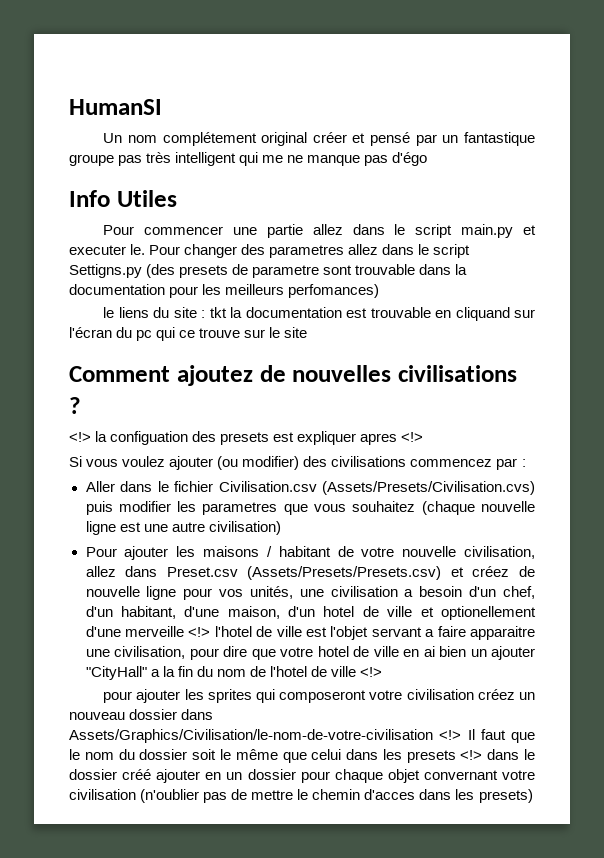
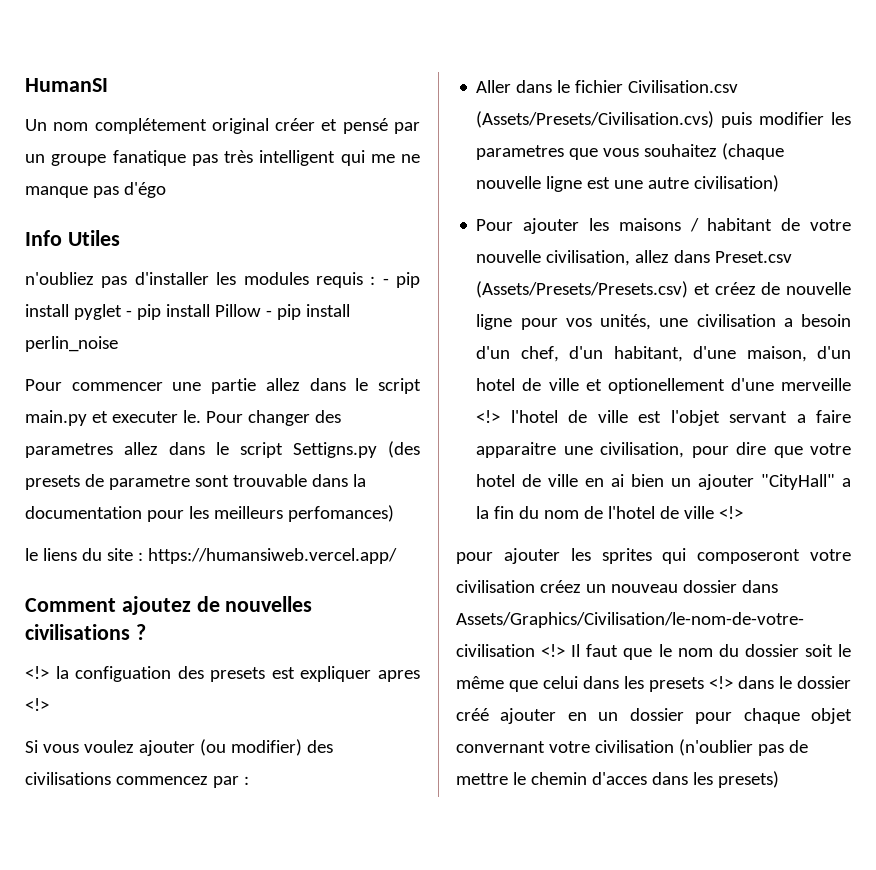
[463,132,535,146] [69,154,114,166] fantastique groupe -> [51,150,186,166] groupe fanatique
(177, 198) none -> [25,272,420,288] [25,304,350,320] [25,336,118,352] // n'oubliez pas d'installer les modules requis : - pip install pyglet - pip install Pillow - pip install perlin_noise
[209,307,535,321] [69,327,308,341] tkt la documentation est trouvable en cliquand sur l'écran du pc qui ce trouve sur le site -> [147,548,397,564] https://humansiweb.vercel.app/

